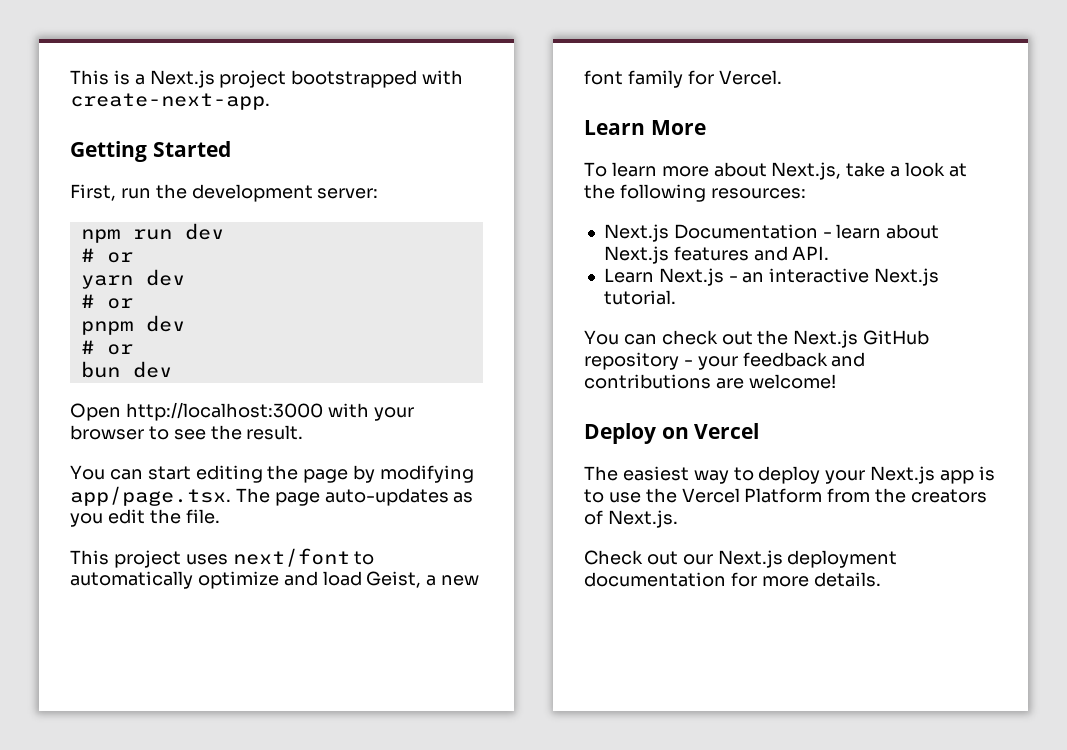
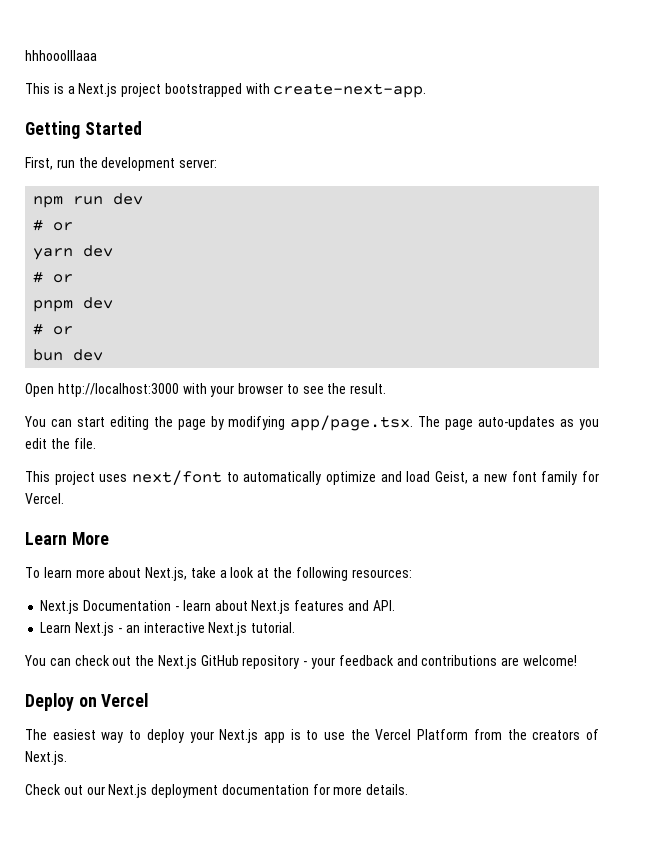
(70, 77) none -> [25,50,97,61] hhhooolllaaa //

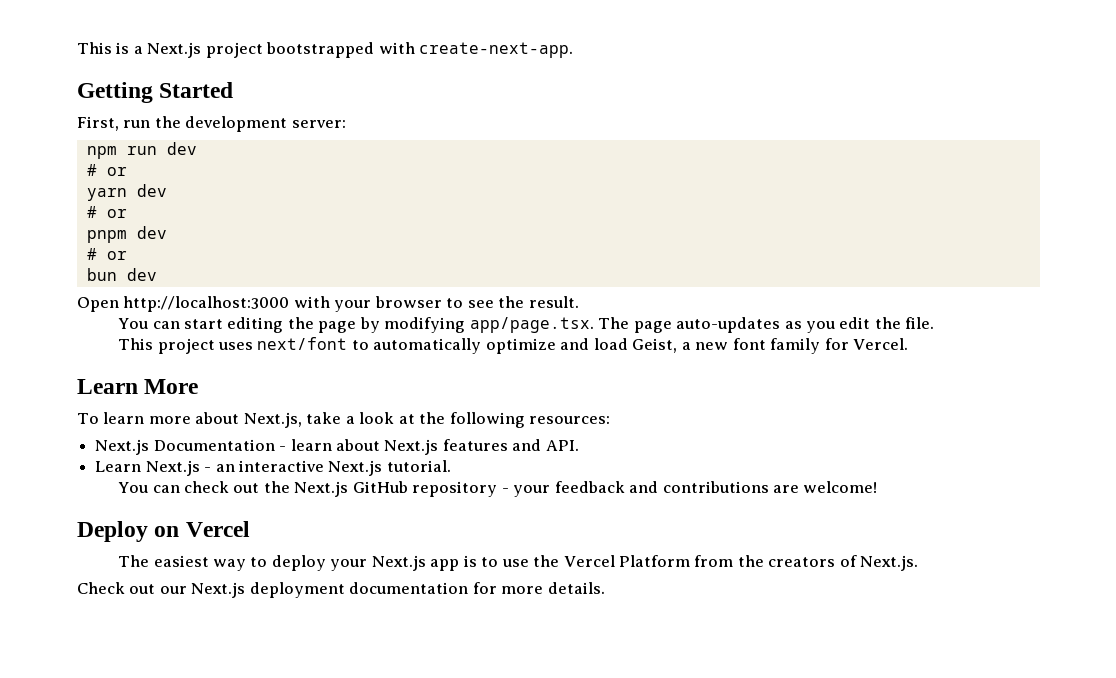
[25,50,97,61] hhhooolllaaa // -> (77, 48) none

